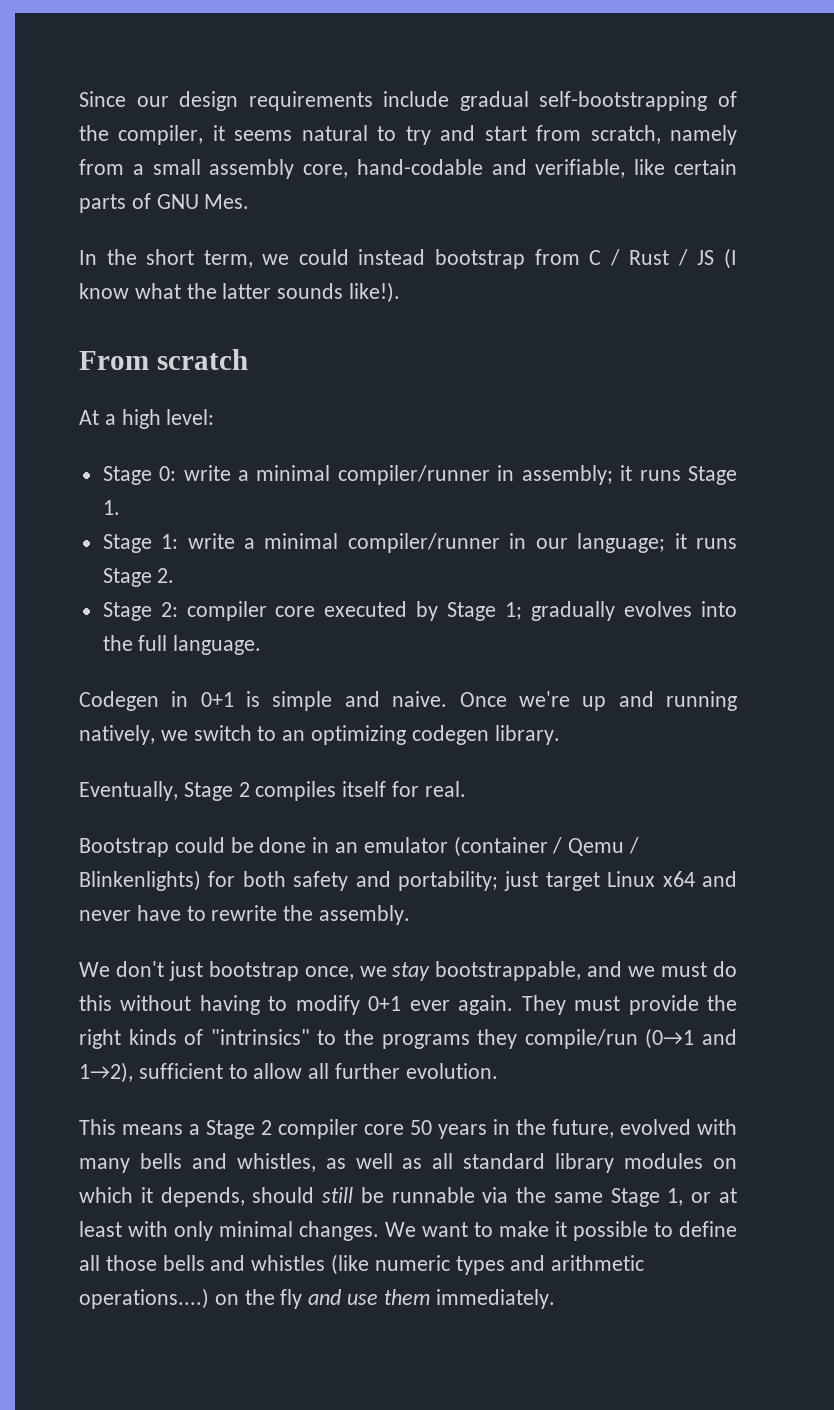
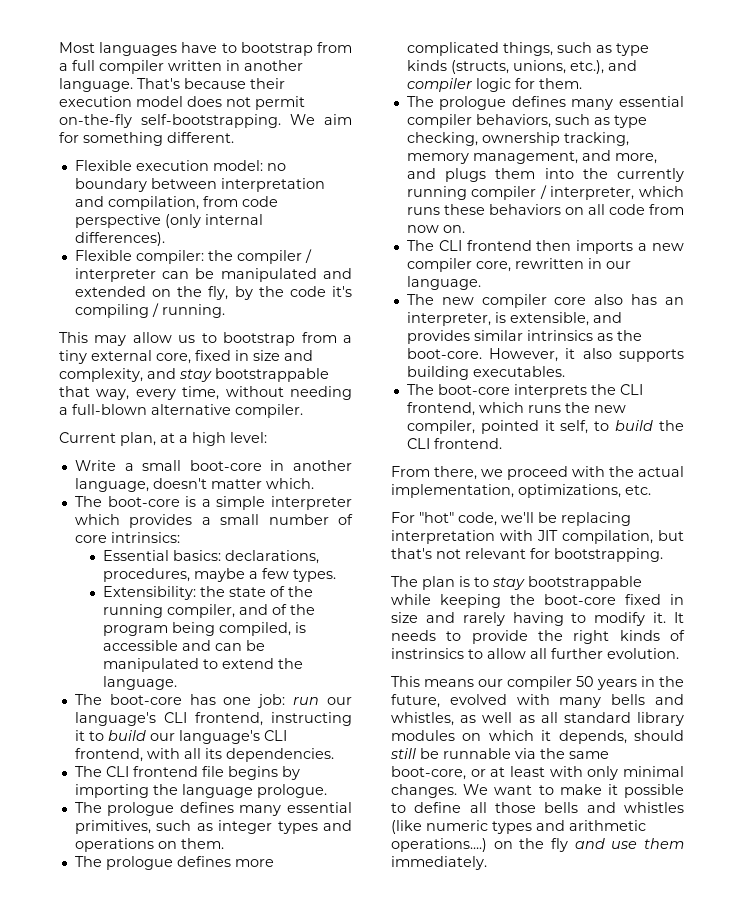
[79,91,737,111] [79,125,737,145] [79,159,737,179] [79,193,250,213] [79,248,737,269] [79,282,401,303] [79,349,248,370] [79,409,215,429] [102,465,737,485] [102,500,120,515] [102,533,737,553] [102,568,175,587] [102,601,737,621] [102,635,262,655] [79,691,737,711] [79,725,560,745] [79,781,466,801] [79,836,640,857] [79,870,737,891] [79,905,411,925] [79,961,737,981] [79,995,621,1015] Since our design requirements include gradual self-bootstrapping of the compiler, it seems natural to try and start from scratch, namely from a small assembly core, hand-codable and verifiable, like certain parts of GNU Mes. // In the short term, we could instead bootstrap from C / Rust / JS (I know what the latter sounds like!). // From scratch // At a high level: // Stage 0: write a minimal compiler/runner in assembly; it runs Stage 1. // Stage 1: write a minimal compiler/runner in our language; it runs Stage 2. // Stage 2: compiler core executed by Stage 1; gradually evolves into the full language. // Codegen in 0+1 is simple and naive. Once we're up and running natively, we switch to an optimizing codegen library. // Eventually, Stage 2 compiles itself for real. // Bootstrap could be done in an emulator (container / Qemu / Blinkenlights) for both safety and portability; just target Linux x64 and never have to rewrite the assembly. // We don't just bootstrap once, we stay bootstrappable, and we must do this without having to modify 0+1 ever again. They must -> [59,42,352,56] [59,60,303,74] [59,78,285,92] [59,96,305,110] [59,114,352,128] [59,132,234,146] [74,160,286,171] [74,178,325,192] [74,196,278,210] [74,214,263,228] [74,232,165,246] [74,249,312,264] [74,268,352,282] [74,286,352,300] [74,303,225,318] [59,332,352,346] [59,350,313,364] [59,368,329,382] [59,386,352,400] [59,404,303,418] [59,432,267,446] [74,460,352,471] [74,478,314,492] [74,496,353,510] [74,514,354,528] [74,532,180,543] [102,550,319,564] [102,568,336,582] [102,586,313,600] [102,604,315,618] [102,622,306,636] [102,640,265,651] [102,658,303,672] [102,676,177,690] [74,694,352,708] [74,712,352,726] [74,730,287,744] [74,748,334,762] [74,766,300,780] [74,784,327,798] [74,802,352,816] [74,820,353,834] [74,838,224,852] [74,856,274,870] [406,42,649,56] [406,60,637,74] [406,78,582,92] [406,96,684,110] [406,114,647,128] [406,132,629,146] [406,150,657,164] [406,168,684,182] [406,185,684,200] [406,204,684,215] [406,225,465,233] [406,240,684,254] [406,258,631,272] [406,276,481,290] [406,294,684,308] [406,312,622,326] [406,330,642,344] [406,348,684,362] [406,366,565,380] [406,384,643,398] [406,402,626,416] [406,420,684,434] [406,438,502,449] [391,466,684,480] [391,484,651,498] [391,512,631,526] [391,530,684,544] [391,548,663,562] [391,576,642,590] [391,594,684,608] [391,612,684,626] [391,630,462,641] Most languages have to bootstrap from a full compiler written in another language. That's because their execution model does not permit on-the-fly self-bootstrapping. We aim for something different. // Flexible execution model: no boundary between interpretation and compilation, from code perspective (only internal differences). // Flexible compiler: the compiler / interpreter can be manipulated and extended on the fly, by the code it's compiling / running. // This may allow us to bootstrap from a tiny external core, fixed in size and complexity, and stay bootstrappable that way, every time, without needing a full-blown alternative compiler. // Current plan, at a high level: // Write a small boot-core in another language, doesn't matter which. // The boot-core is a simple interpreter which provides a small number of core intrinsics: // Essential basics: declarations, procedures, maybe a few types. // Extensibility: the state of the running compiler, and of the program being compiled, is accessible and can be manipulated to extend the language. // The boot-core has one job: run our language's CLI frontend, instructing it to build our language's CLI frontend, with all its dependencies. // The CLI frontend file begins by importing the language prologue. // The prologue defines many essential primitives, such as integer types and operations on them. // The prologue defines more complicated things, such as type kinds (structs, unions, etc.), and compiler logic for them. // The prologue defines many essential compiler behaviors, such as type checking, ownership tracking, memory management, and more, and plugs them into the currently running compiler / interpreter, which runs these behaviors on all code from now on. // The CLI frontend then imports a new compiler core, rewritten in our language. // The new compiler core also has an interpreter, is extensible, and provides similar intrinsics as the boot-core. However, it also supports building executables. // The boot-core interprets the CLI frontend, which runs the new compiler, pointed it self, to build the CLI frontend. // From there, we proceed with the actual implementation, optimizations, etc. // For "hot" code, we'll be replacing interpretation with JIT compilation, but that's not relevant for bootstrapping. // The plan is to stay bootstrappable while keeping the boot-core fixed in size and rarely having to modify it. It needs to
[210,1028,738,1049] [79,1062,223,1083] "intrinsics" to the programs they compile/run (0→1 and 1→2), sufficient -> [391,648,464,659] instrinsics
[189,1119,404,1139] a Stage 2 compiler core -> [478,676,572,690] our compiler
[610,1188,684,1207] Stage 1, -> [391,766,466,780] boot-core,

